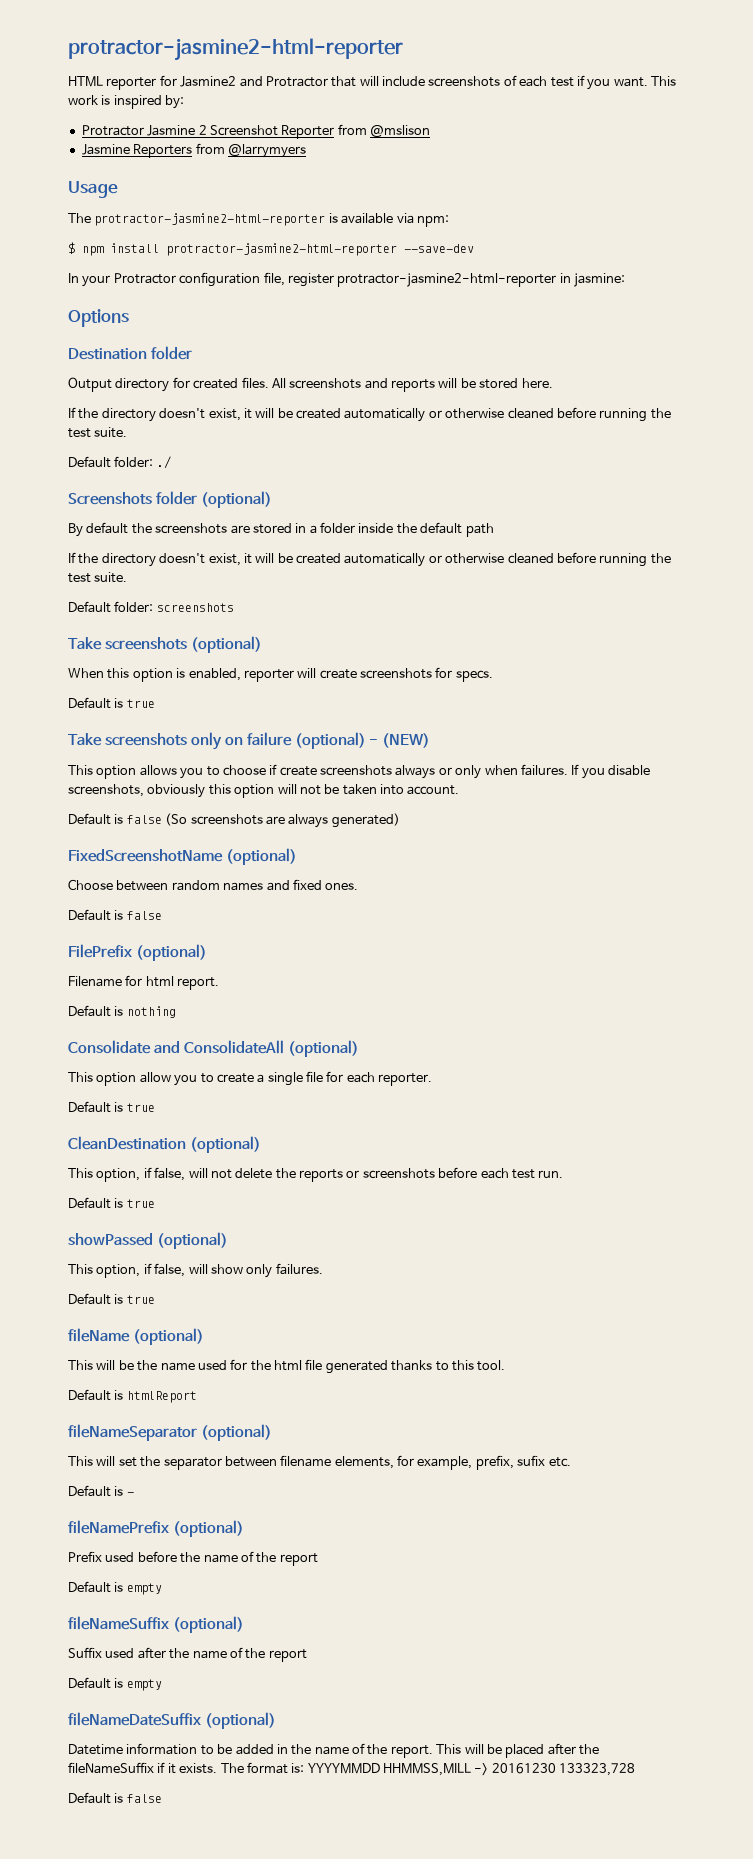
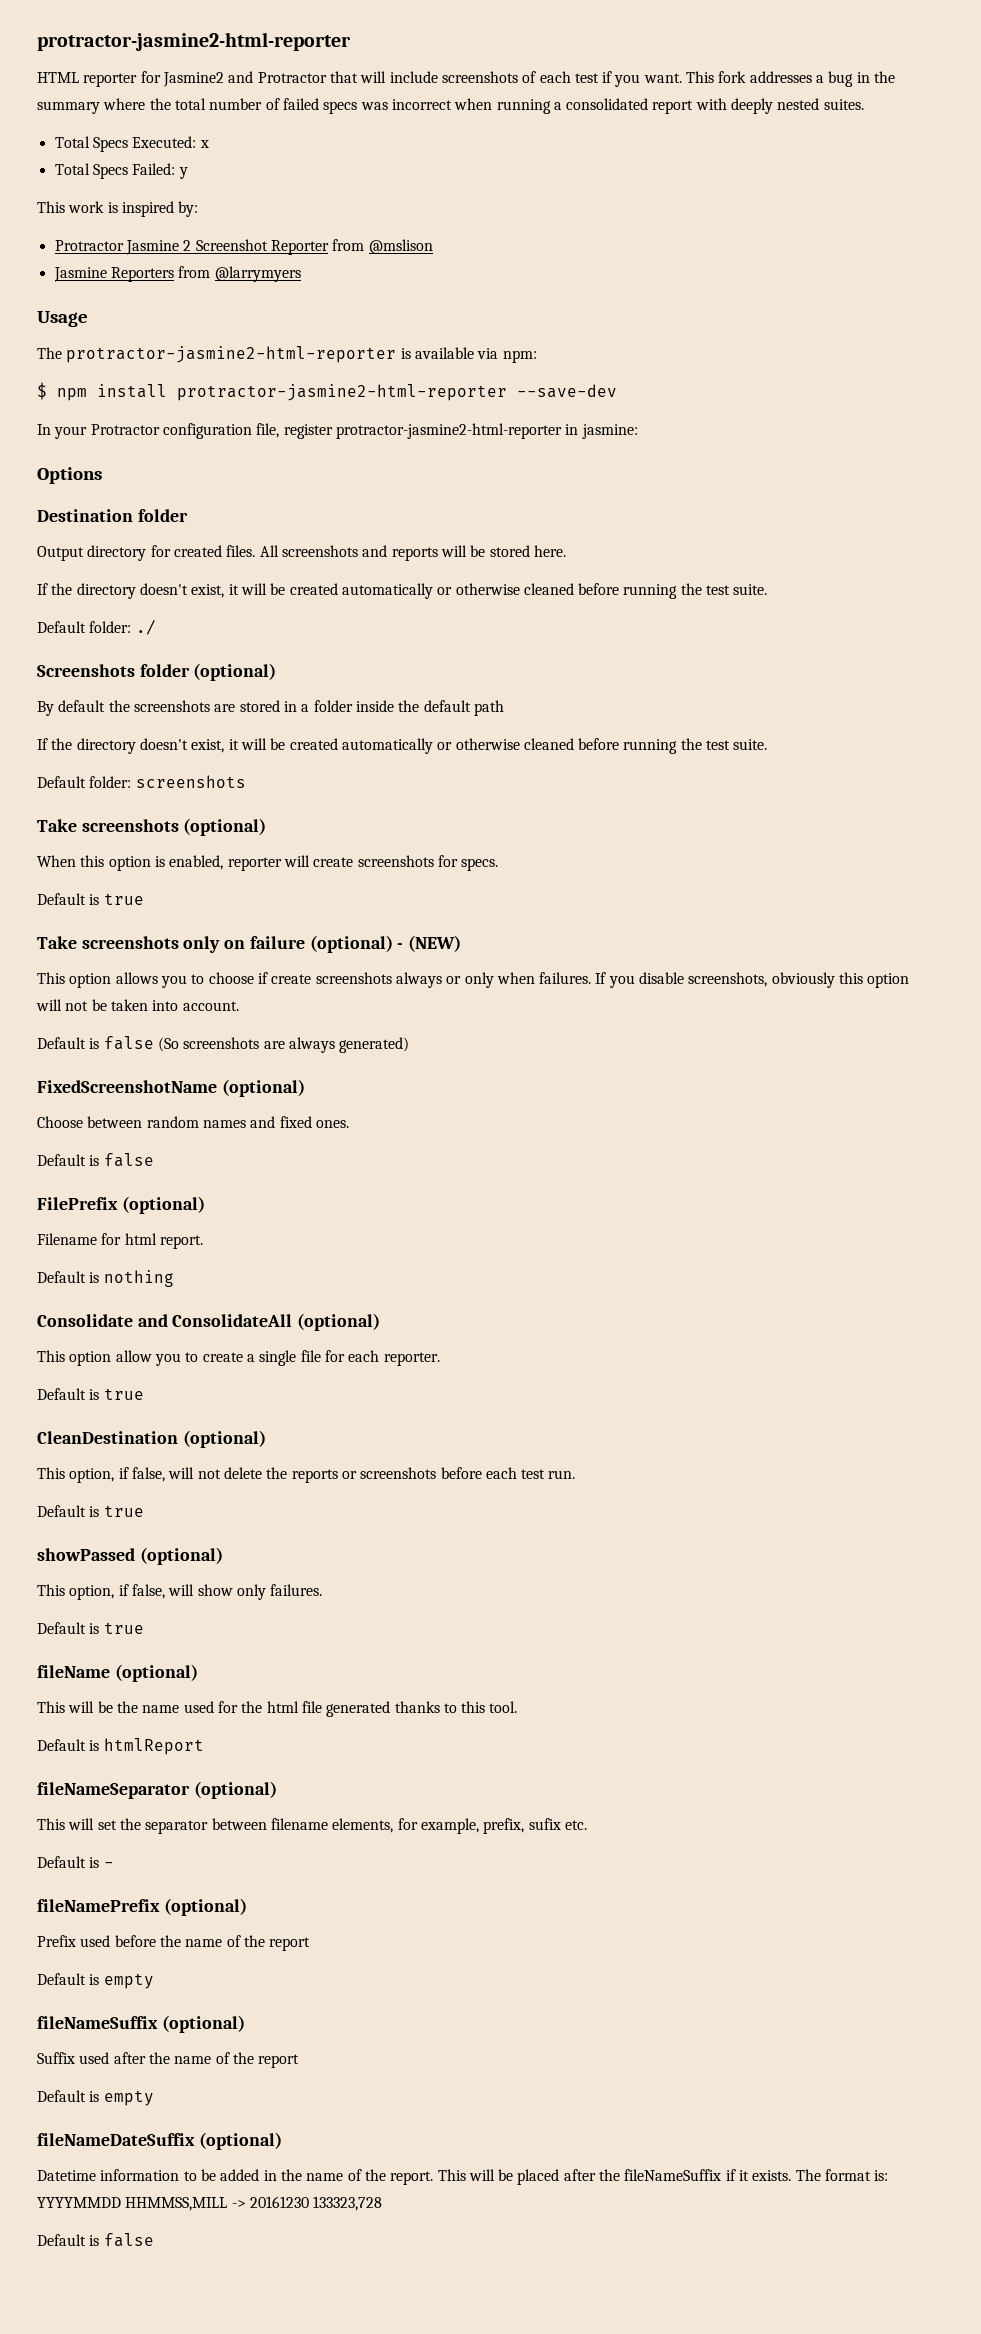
(676, 81) none -> [718,71,896,87] [37,98,864,114] [54,136,209,152] [54,163,188,179] [37,201,65,213] fork addresses a bug in the summary where the total number of failed specs was incorrect when running a consolidated report with deeply nested suites. // Total Specs Executed: x // Total Specs Failed: y // This

